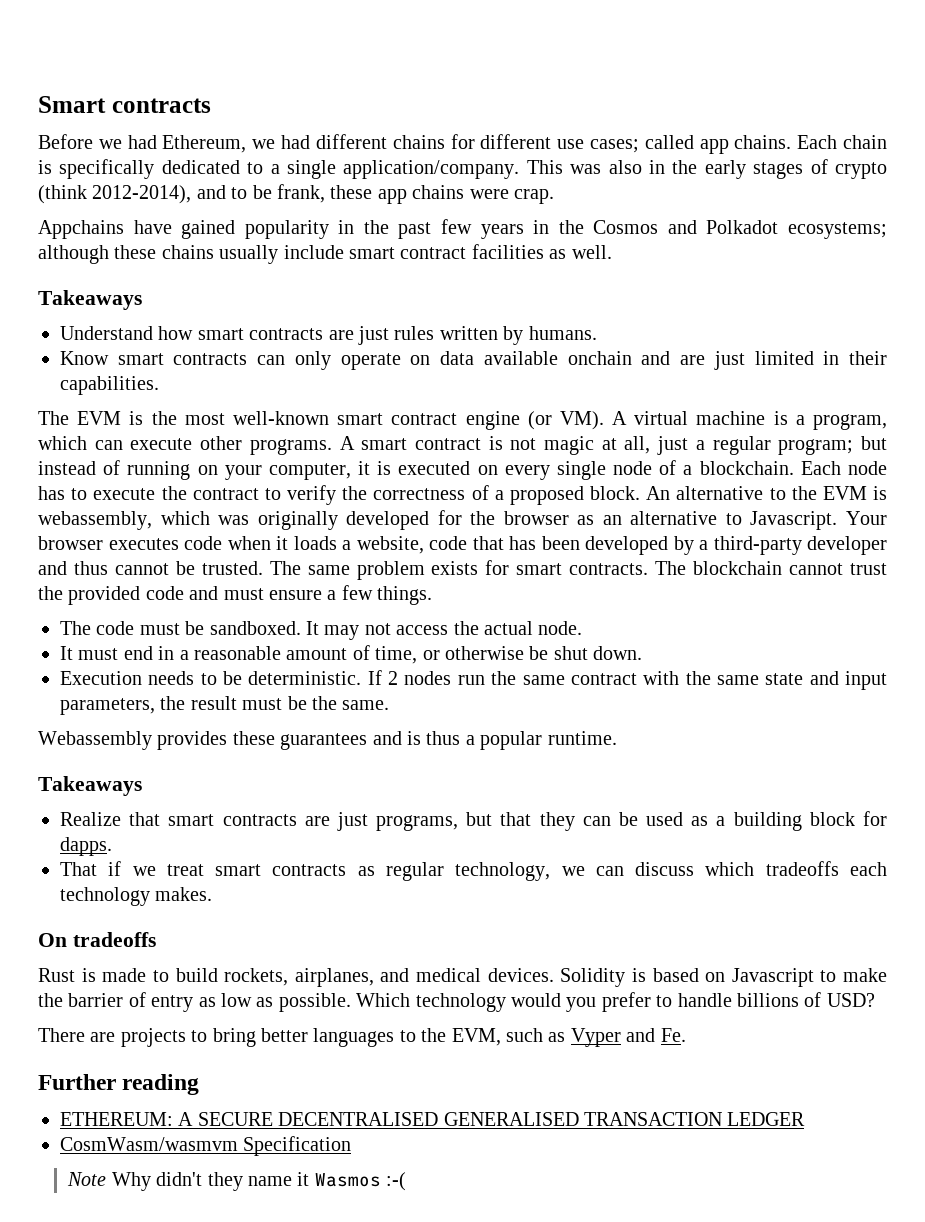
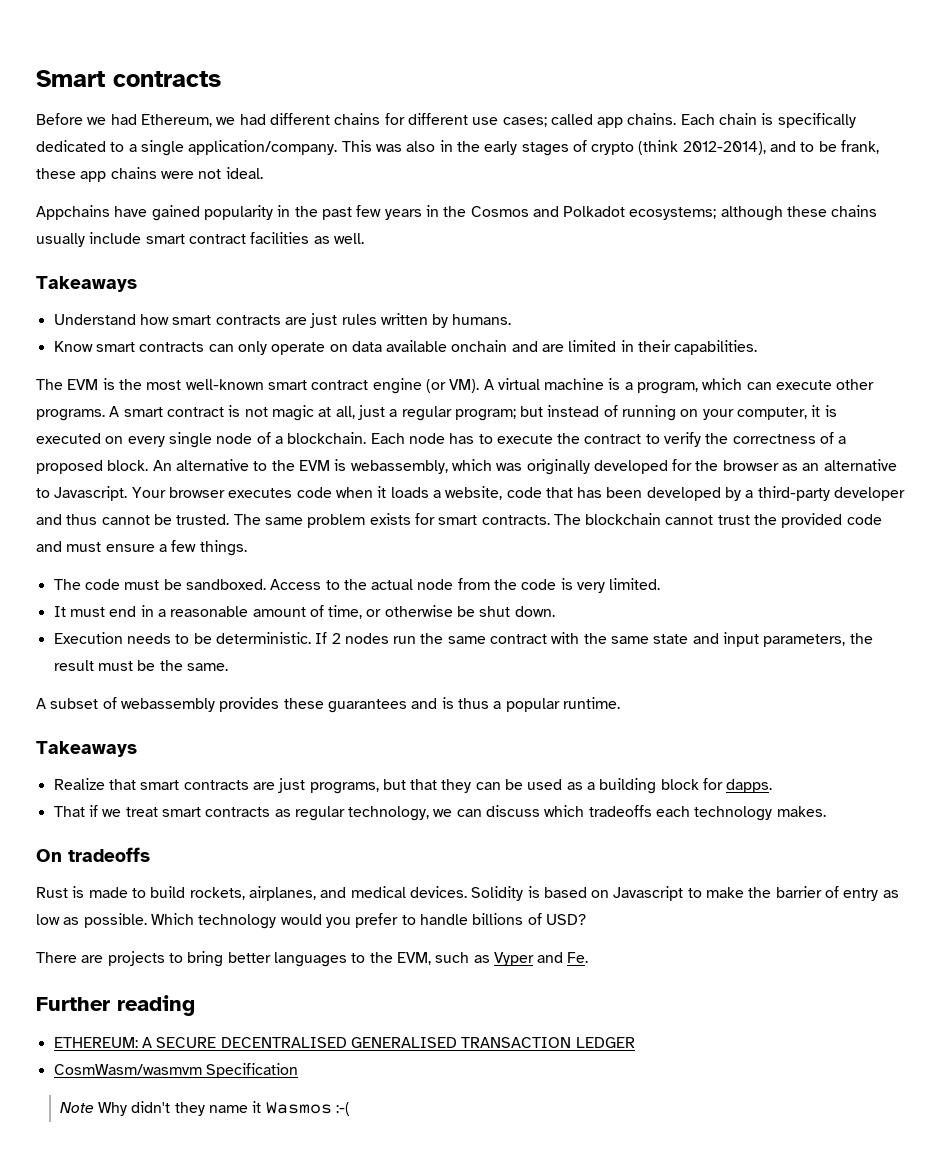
[513,189,554,204] crap. -> [198,167,263,179] not ideal.
[713,351,745,370] just -> (565, 348) none
[306,621,583,640] It may not access the actual node. -> [270,578,661,593] Access to the actual node from the code is very limited.
[38,731,152,750] Webassembly -> [36,697,215,712] A subset of webassembly

